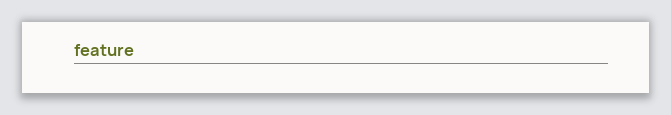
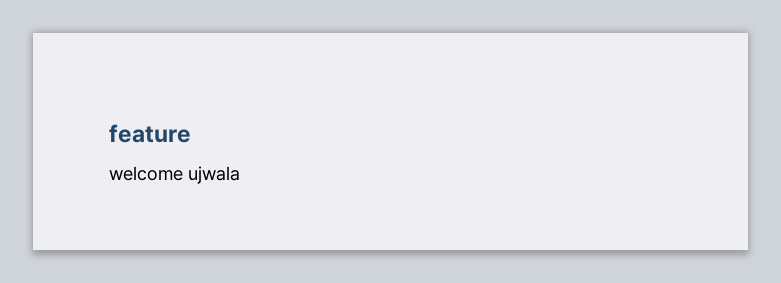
(134, 50) none -> [109,166,240,184] // welcome ujwala

